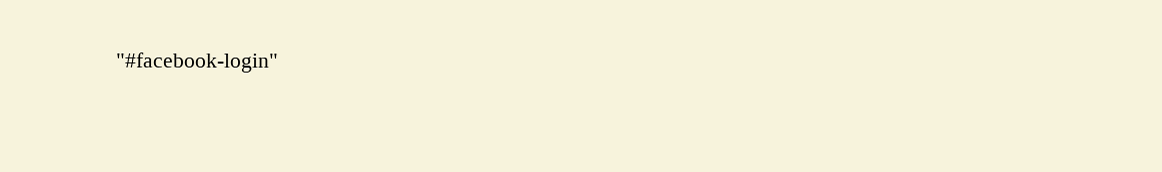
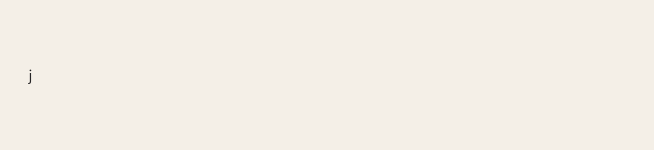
[116,52,279,73] "#facebook-login" -> [28,69,32,85] j

